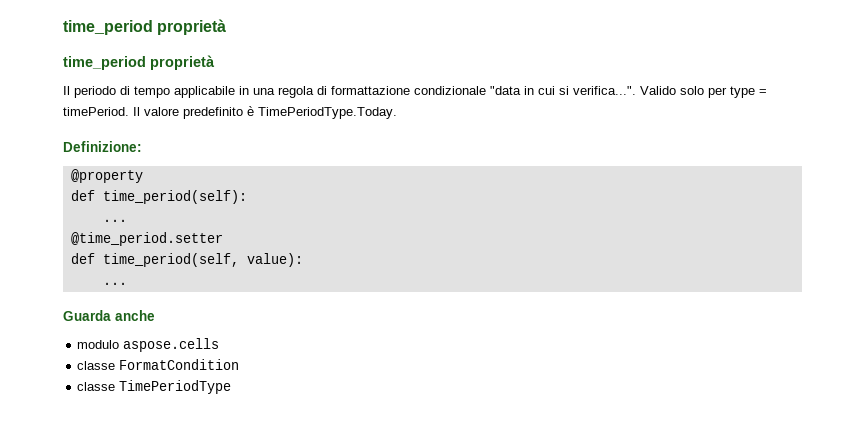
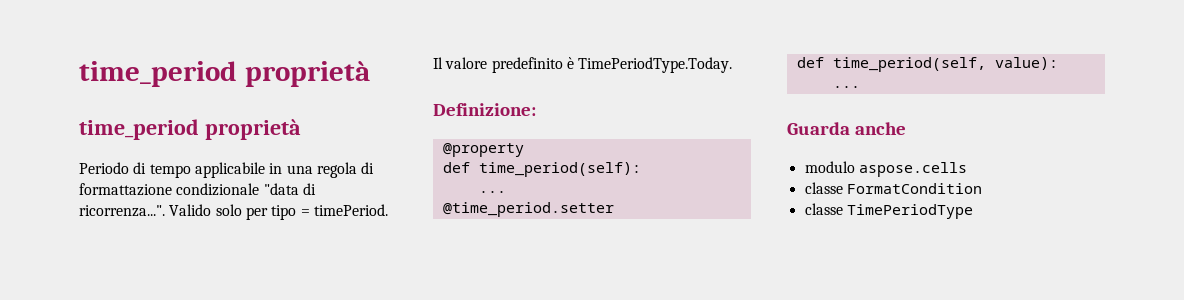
[63,86,116,98] Il periodo -> [79,162,129,174] Periodo
[524,86,636,95] in cui si verifica...". -> [302,183,316,195] [79,205,165,217] di ricorrenza...".
[730,86,755,98] type -> [271,205,297,220] tipo

